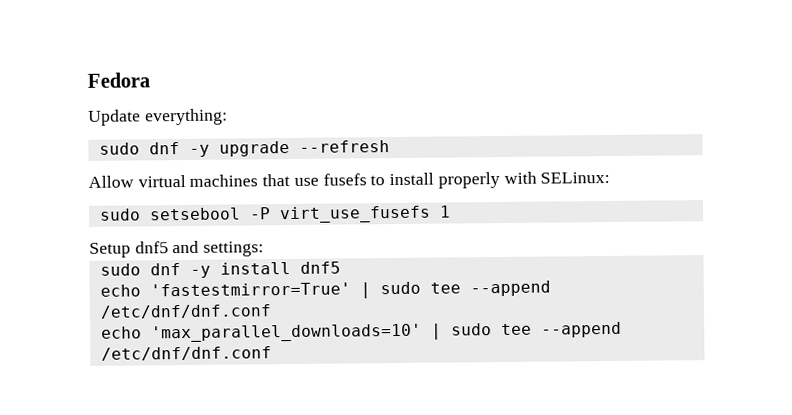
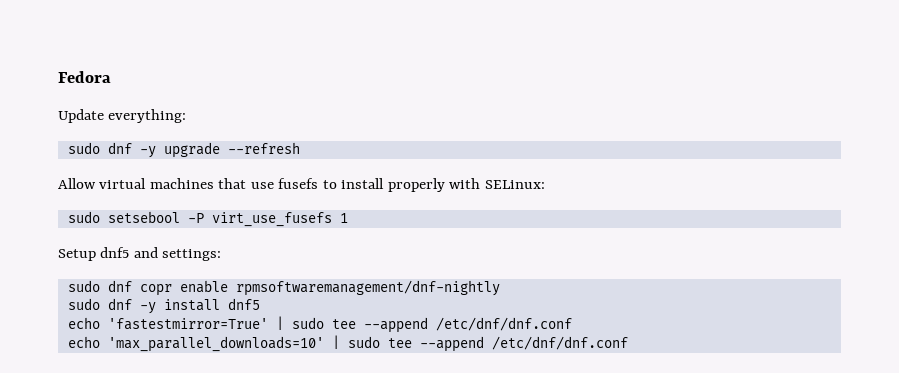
(265, 249) none -> [67,280,500,296] // sudo dnf copr enable rpmsoftwaremanagement/dnf-nightly

